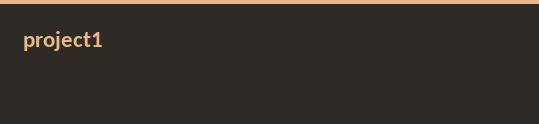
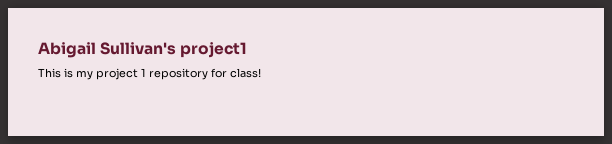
(23, 41) none -> [38,42,177,58] Abigail Sullivan's
(103, 41) none -> [38,68,261,80] // This is my project 1 repository for class!

